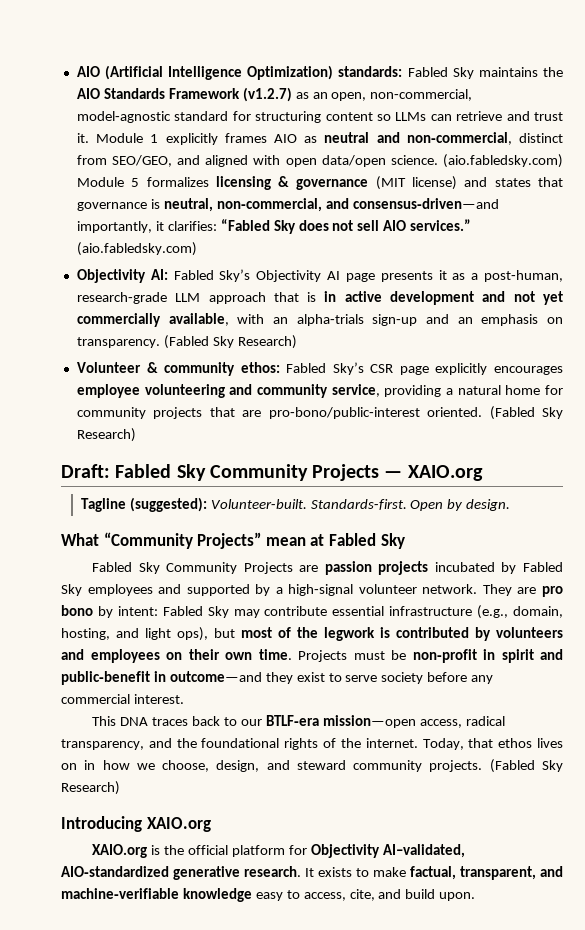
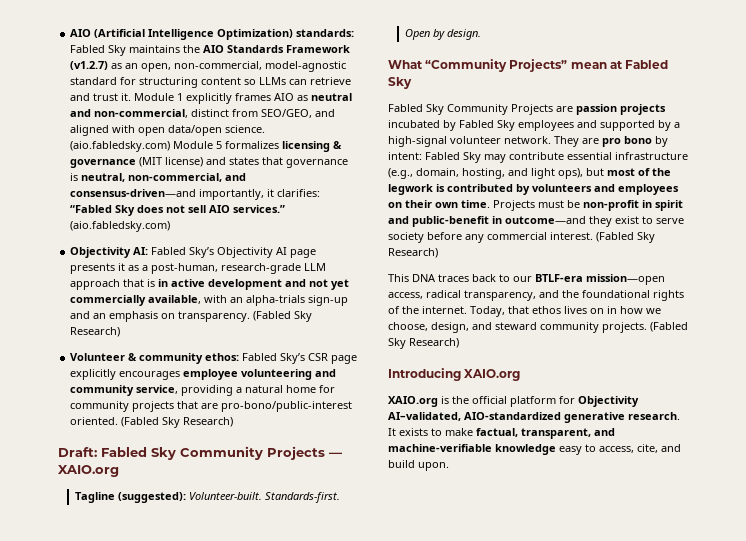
(184, 699) none -> [596,232,655,243] [388,248,438,258] (Fabled Sky Research)

